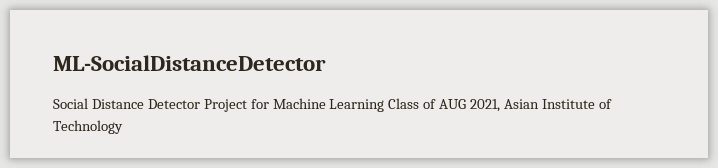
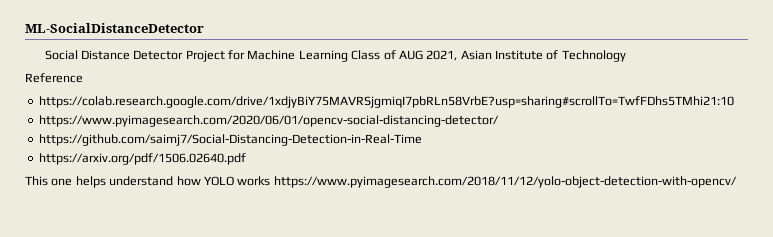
(123, 127) none -> [25,73,83,83] [38,96,734,108] [38,115,499,127] [38,134,422,146] [38,153,246,165] [25,176,737,188] // Reference // https://colab.research.google.com/drive/1xdjyBiY75MAVRSjgmiqI7pbRLn58VrbE?usp=sharing#scrollTo=TwfFDhs5TMhi21:10 // https://www.pyimagesearch.com/2020/06/01/opencv-social-distancing-detector/ // https://github.com/saimj7/Social-Distancing-Detection-in-Real-Time // https://arxiv.org/pdf/1506.02640.pdf // This one helps understand how YOLO works https://www.pyimagesearch.com/2018/11/12/yolo-object-detection-with-opencv/

